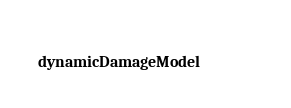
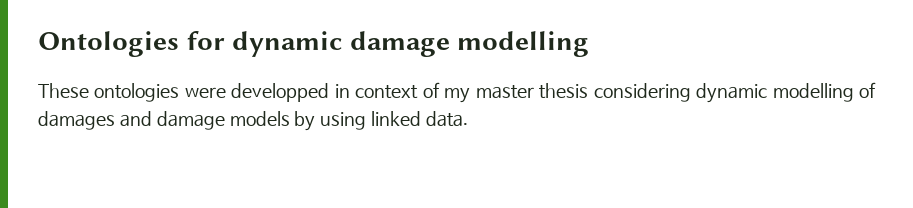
[38,55,200,70] dynamicDamageModel -> [38,31,590,57] [38,82,876,103] [38,111,468,131] Ontologies for dynamic damage modelling // These ontologies were developped in context of my master thesis considering dynamic modelling of damages and damage models by using linked data.

